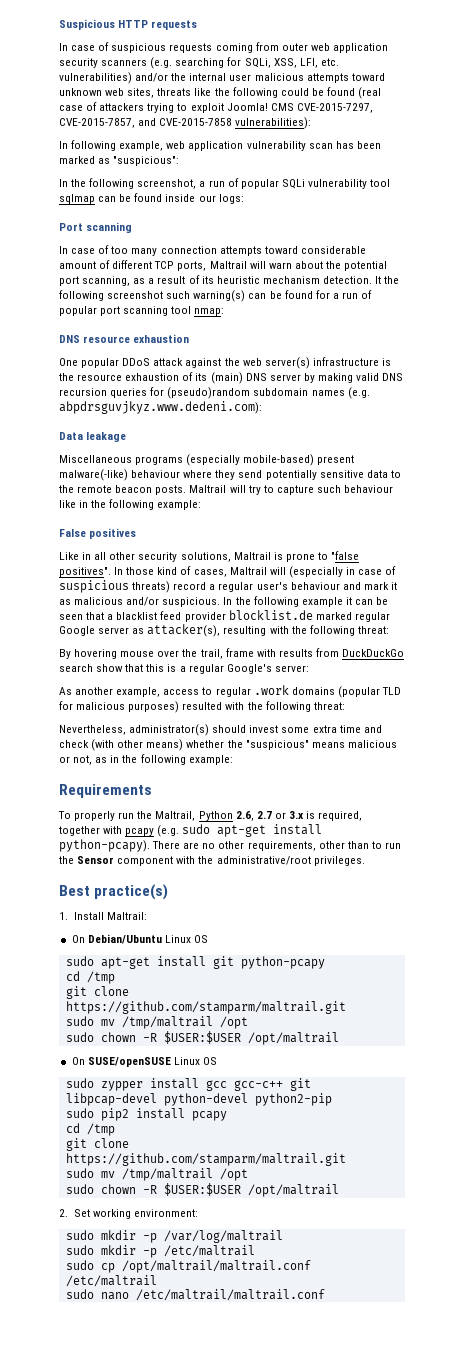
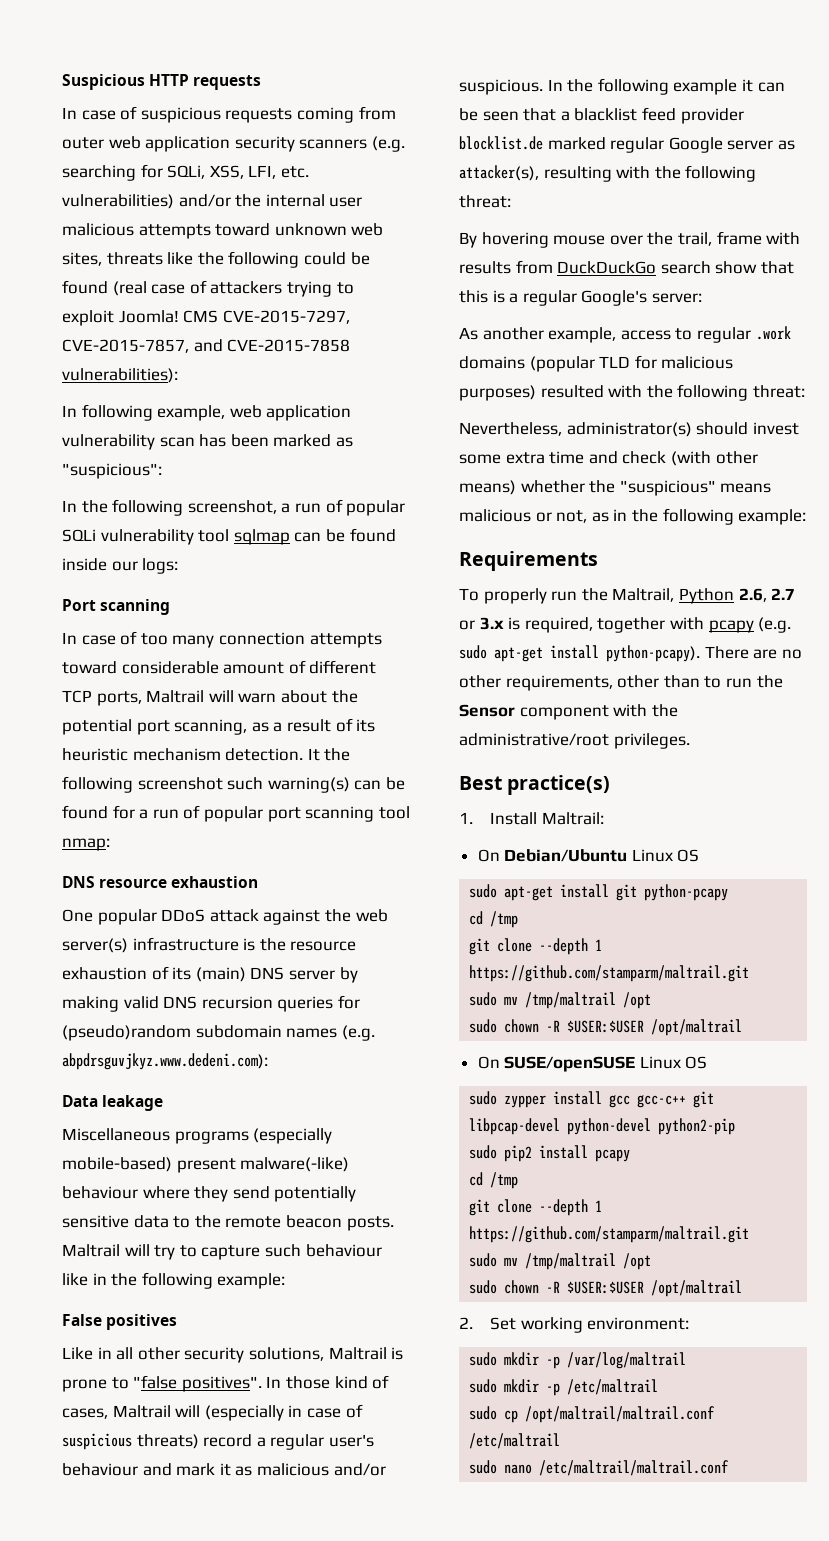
(129, 991) none -> [539,938,603,955] --depth 1
(129, 1143) none -> [539,1199,603,1216] --depth 1

